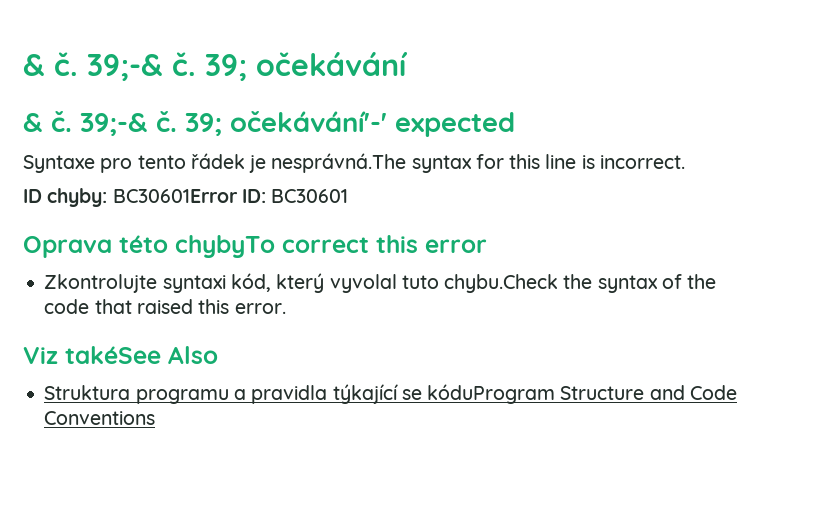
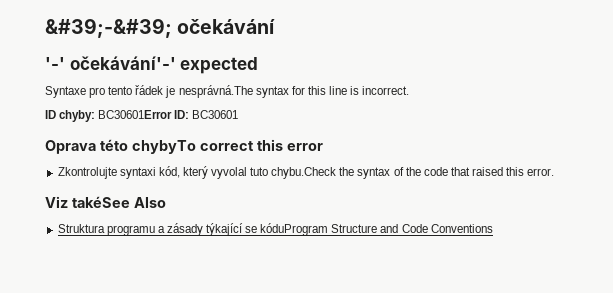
[23,52,408,81] [23,111,222,136] & č. 39;-& č. 39; očekávání // & č. 39;-& č. 39; -> [45,18,276,38] [45,57,65,70] &#39;-&#39; očekávání // '-'
[251,385,328,404] pravidla -> [166,223,203,236] zásady

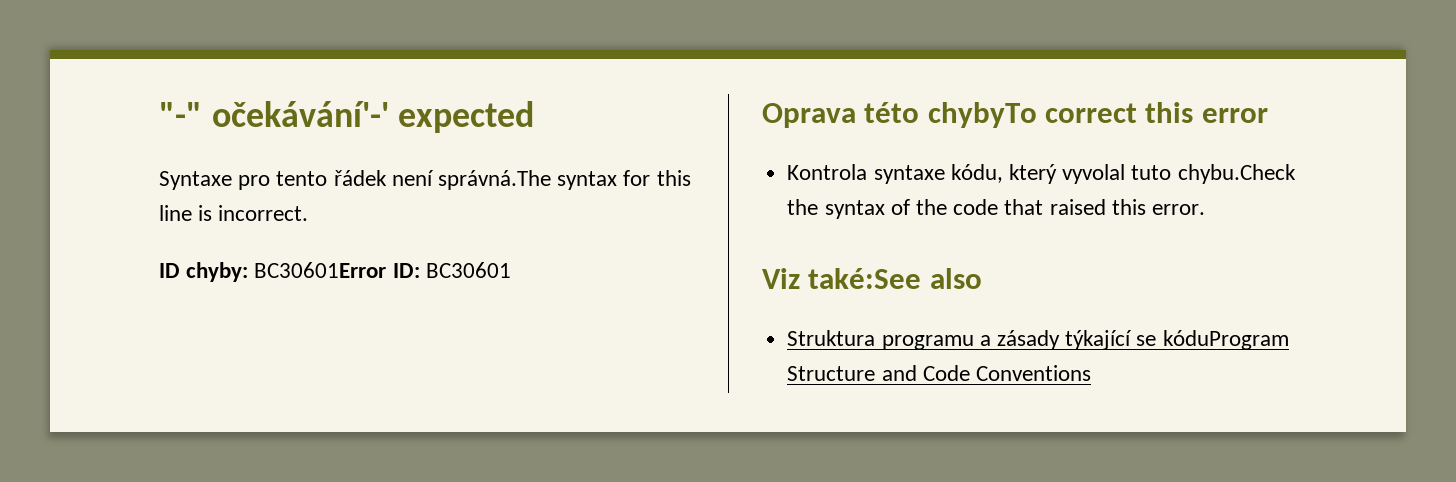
[45,18,276,38] [45,57,65,70] &#39;-&#39; očekávání // '-' -> [159,102,202,127] "-"
[165,85,253,98] je nesprávná.The -> [391,170,552,190] není správná.The
[57,166,180,179] Zkontrolujte syntaxi kód, -> [787,164,1003,184] Kontrola syntaxe kódu,
[71,196,166,208] takéSee Also -> [808,268,982,289] také:See also

